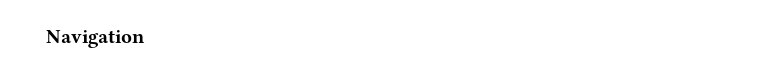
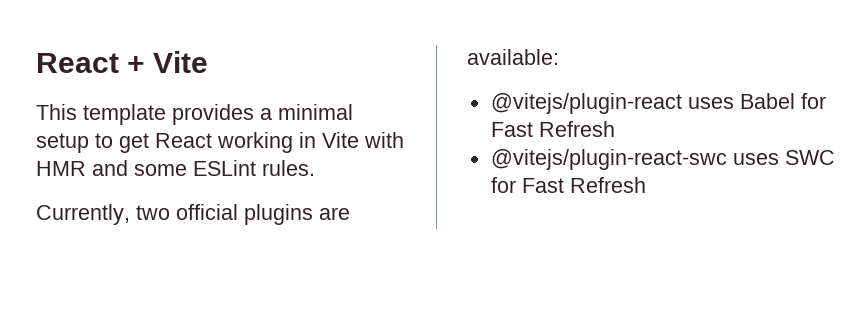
[46,30,145,48] Navigation -> [36,51,209,73] [36,104,353,125] [36,132,404,153] [36,160,315,176] [36,204,350,225] [467,49,559,65] [490,93,826,114] [490,121,615,137] [490,149,835,170] [490,177,646,193] React + Vite // This template provides a minimal setup to get React working in Vite with HMR and some ESLint rules. // Currently, two official plugins are available: // @vitejs/plugin-react uses Babel for Fast Refresh // @vitejs/plugin-react-swc uses SWC for Fast Refresh

